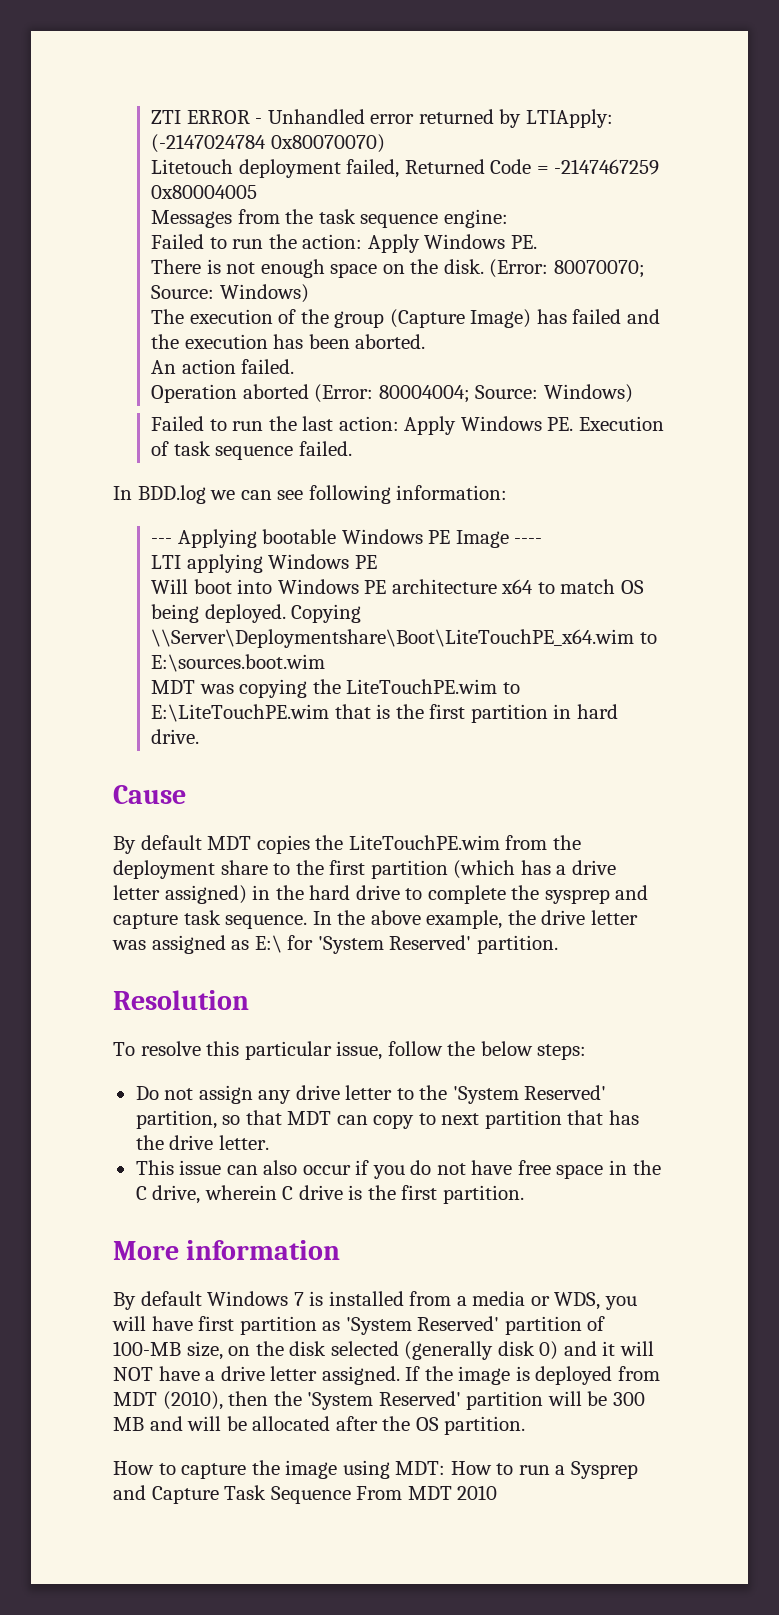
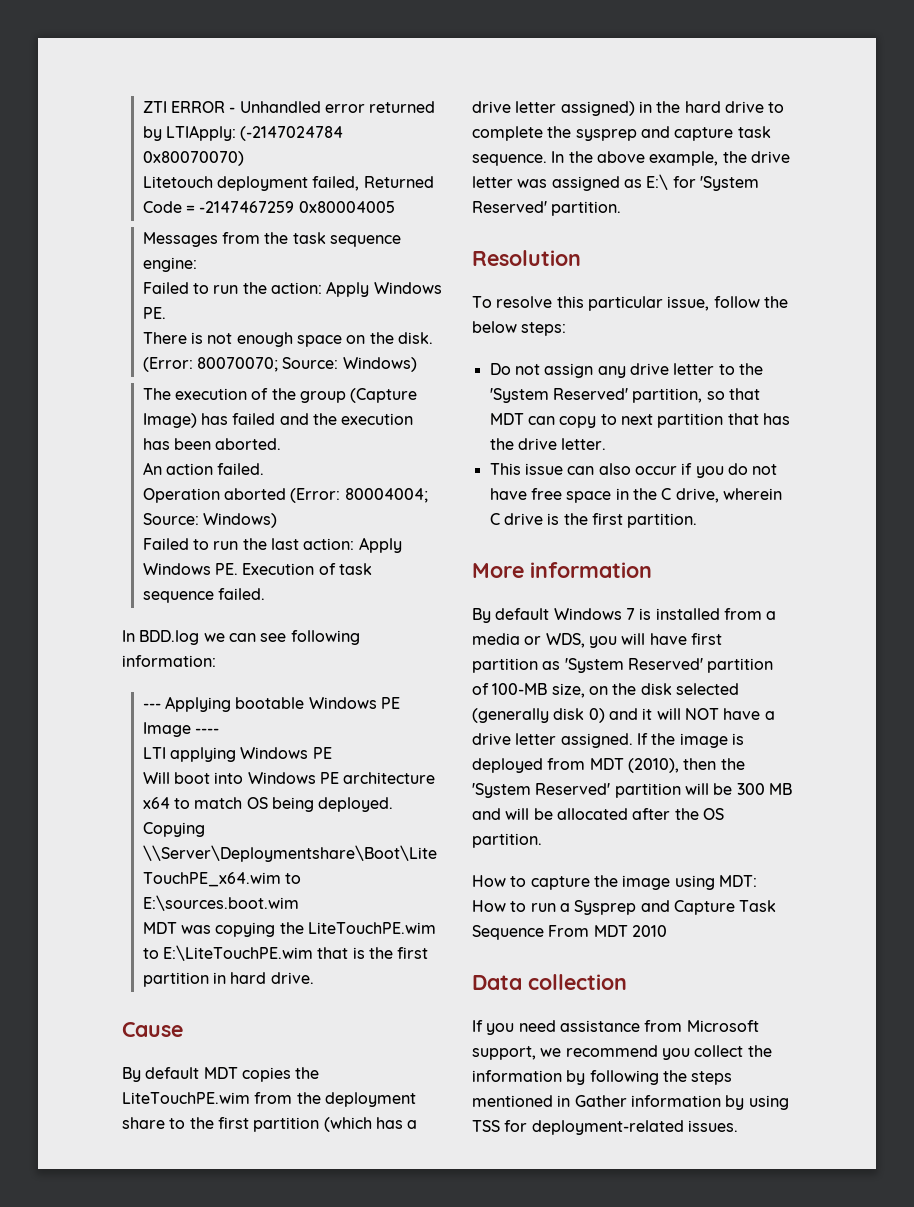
(498, 1492) none -> [472,974,627,990] [472,1020,759,1035] [472,1045,772,1060] [472,1070,733,1085] [472,1095,789,1110] [472,1120,738,1135] // Data collection // If you need assistance from Microsoft support, we recommend you collect the information by following the steps mentioned in Gather information by using TSS for deployment-related issues.

